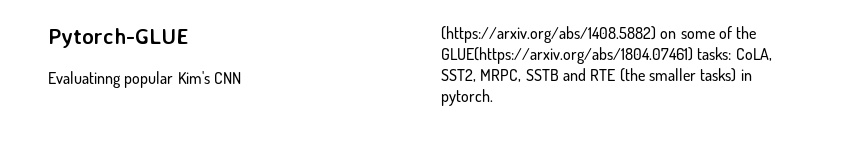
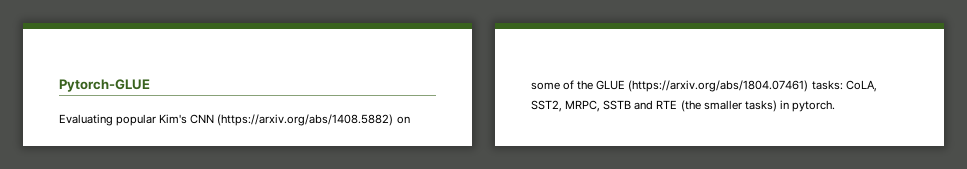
[48,71,121,88] Evaluatinng -> [59,114,113,126] Evaluating
[441,47,693,64] GLUE(https://arxiv.org/abs/1804.07461) -> [596,80,809,92] GLUE (https://arxiv.org/abs/1804.07461)

